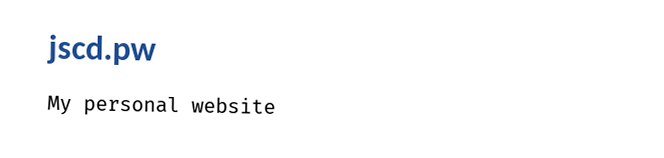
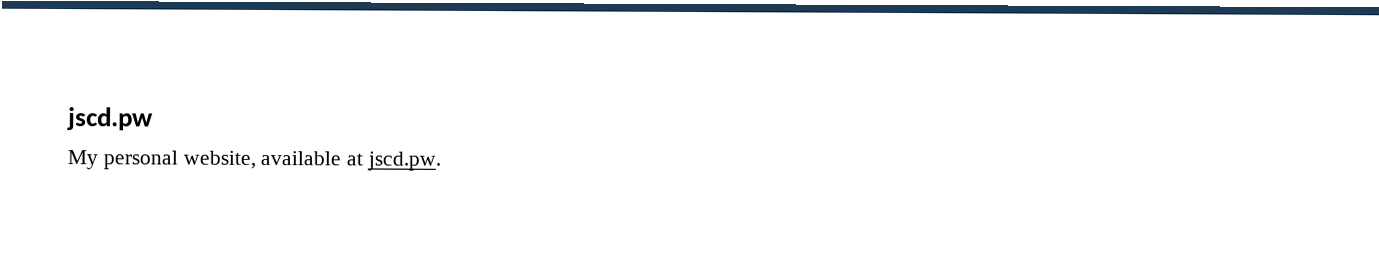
[191,96,276,114] website -> [182,150,442,171] website, available at jscd.pw.

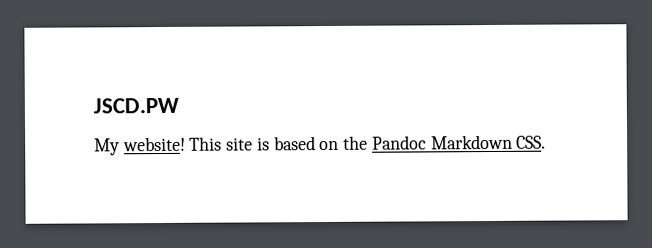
[67,107,154,131] jscd.pw -> [93,97,179,114] JSCD.PW
[102,150,442,171] personal website, available at jscd.pw. -> [122,134,547,152] website! This site is based on the Pandoc Markdown CSS.

